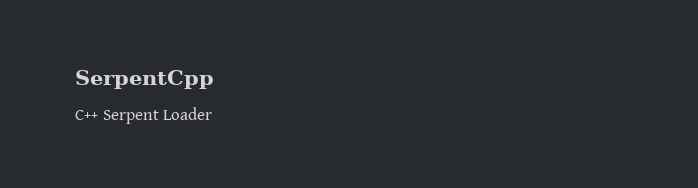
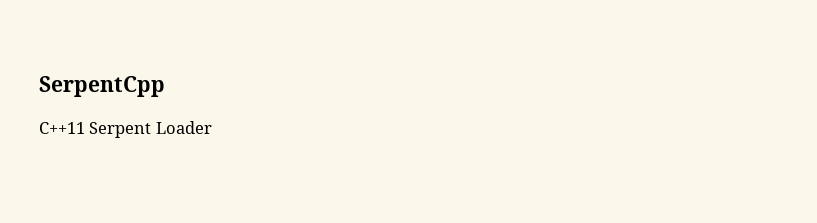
[75,110,98,120] C++ -> [39,122,85,134] C++11

